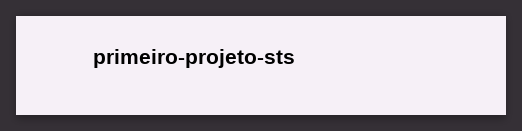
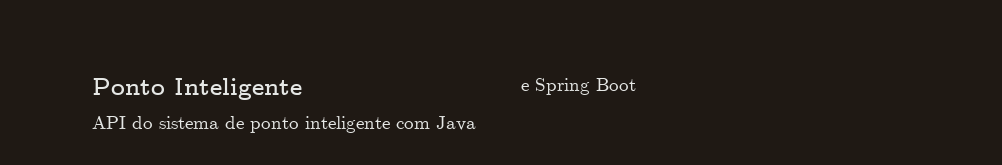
[93,49,295,68] primeiro-projeto-sts -> [92,78,302,100] [92,116,476,133] [521,78,636,95] Ponto Inteligente // API do sistema de ponto inteligente com Java e Spring Boot

